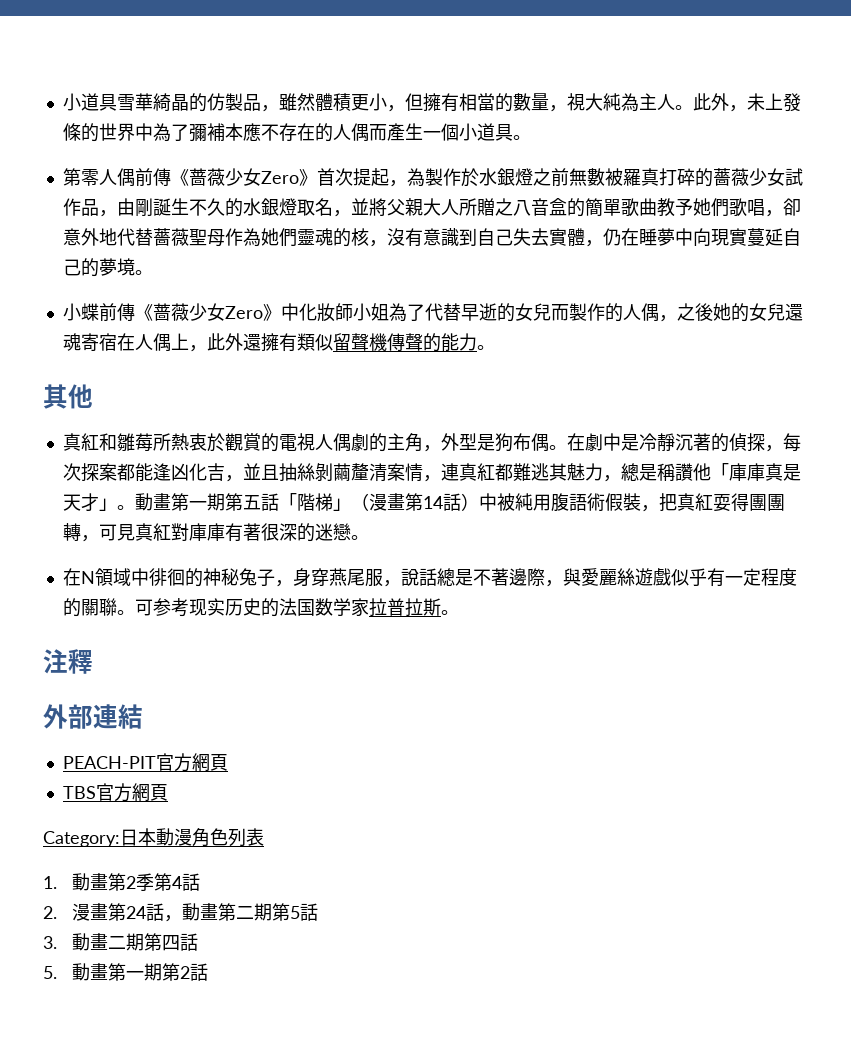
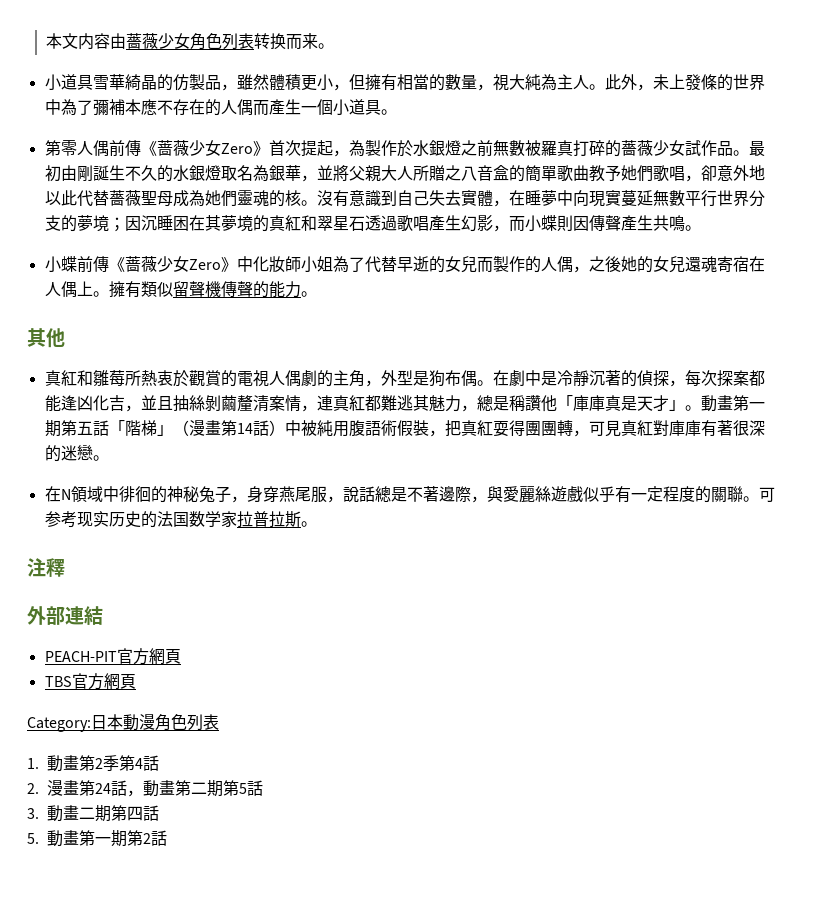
(62, 102) none -> [46,33,335,50] 本文内容由薔薇少女角色列表转换而来。 //
[98,210,117,217] ， -> [732,141,765,156] [44,165,61,182] 。最初
(333, 207) none -> [252,165,301,182] 為銀華
(117, 237) none -> [44,190,77,206] 以此
[224,228,243,246] 作 -> [172,190,189,207] 成
[368,240,387,247] ， -> [300,200,317,206] 。
[602,228,621,246] 仍 -> (509, 203) none
[782,228,801,246] [62,258,135,277] 自己的夢境 -> [652,190,765,207] [44,215,685,232] 無數平行世界分支的夢境；因沉睡困在其夢境的真紅和翠星石透過歌唱產生幻影，而小蝶則因傳聲產生共鳴
[188,333,261,352] ，此外還 -> [92,291,109,297] 。

